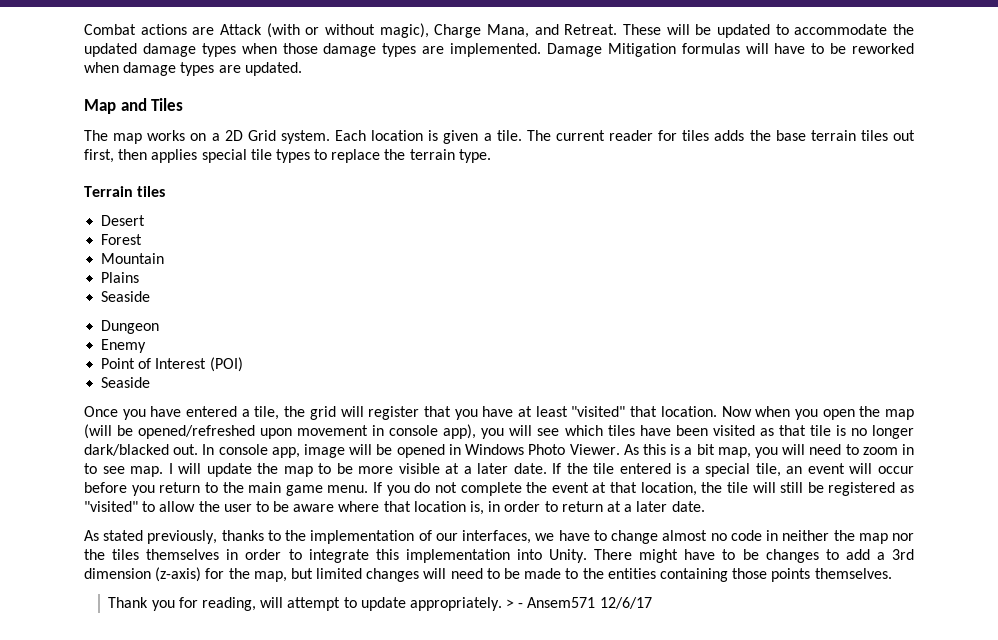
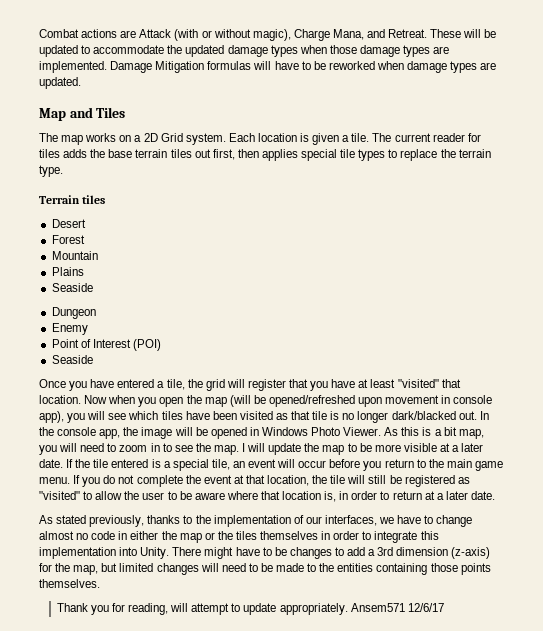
(215, 449) none -> [39,427,54,436] the
(300, 452) none -> [123,427,139,436] the
(125, 470) none -> [195,443,211,452] the
[782,530,914,544] neither the map nor -> [130,531,215,543] either the map or
[506,599,524,608] > - -> (348, 609) none

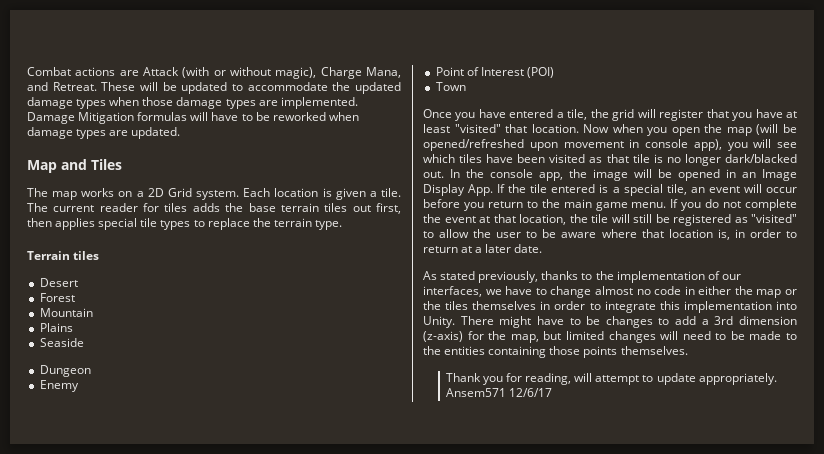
[51,355,93,364] Seaside -> [435,82,466,91] Town
[261,427,484,439] [39,443,484,455] [39,459,63,468] Windows Photo Viewer. As this is a bit map, you will need to zoom in to see the map. I will update the map to be more visible at a later date. -> [742,169,797,181] [423,184,494,196] an Image Display App.

